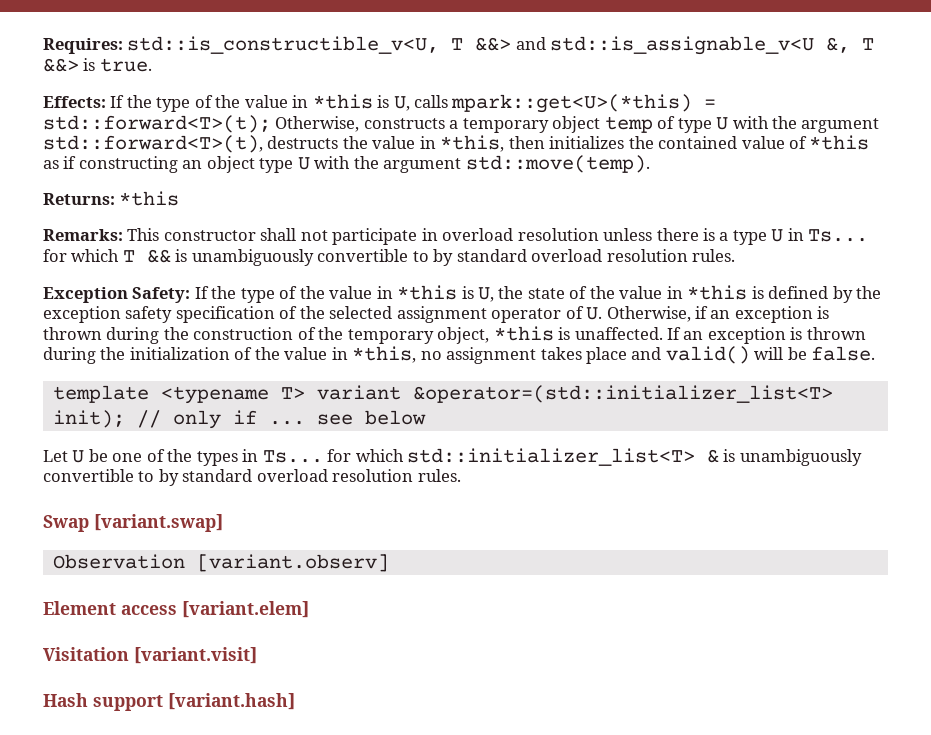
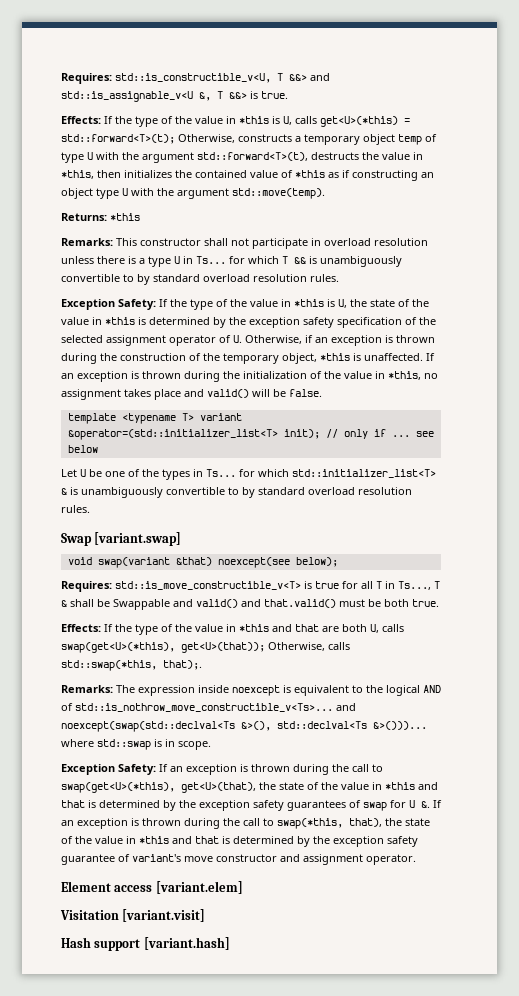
[451,94,693,113] mpark::get<U>(*this) -> [320,116,398,127] get<U>(*this)
[768,286,829,299] defined -> [149,317,210,325] determined
[52,554,389,572] Observation [variant.observ] -> [67,557,338,568] [61,581,440,592] [61,599,439,610] [61,624,404,635] [61,642,350,653] [61,660,202,671] [61,685,441,696] [61,703,356,712] [61,721,427,732] [61,739,211,750] [61,764,383,775] [61,782,438,793] [61,800,442,811] [61,818,430,829] [61,836,418,847] [61,854,416,865] void swap(variant &that) noexcept(see below); // Requires: std::is_move_constructible_v<T> is true for all T in Ts..., T & shall be Swappable and valid() and that.valid() must be both true. // Effects: If the type of the value in *this and that are both U, calls swap(get<U>(*this), get<U>(that)); Otherwise, calls std::swap(*this, that);. // Remarks: The expression inside noexcept is equivalent to the logical AND of std::is_nothrow_move_constructible_v<Ts>... and noexcept(swap(std::declval<Ts &>(), std::declval<Ts &>()))... where std::swap is in scope. // Exception Safety: If an exception is thrown during the call to swap(get<U>(*this), get<U>(that), the state of the value in *this and that is determined by the exception safety guarantees of swap for U &. If an exception is thrown during the call to swap(*this, that), the state of the value in *this and that is determined by the exception safety guarantee of variant's move constructor and assignment operator.

